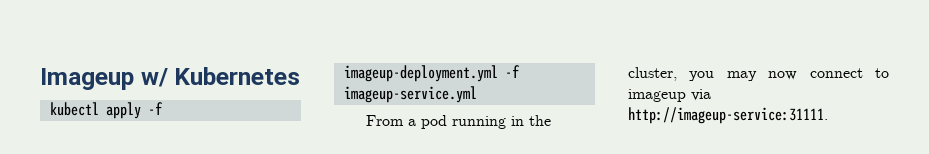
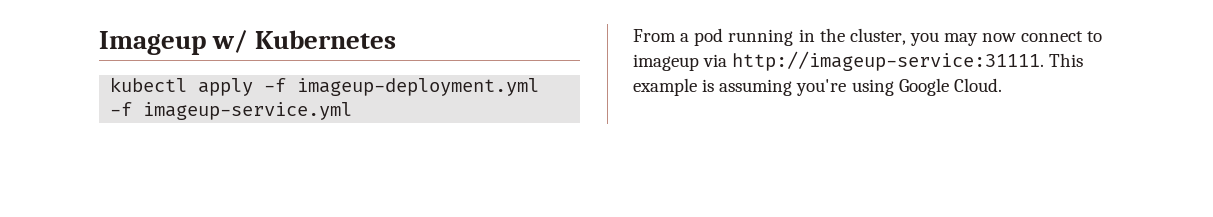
(828, 115) none -> [1049,53,1084,67] [633,78,1002,96] This example is assuming you're using Google Cloud.

